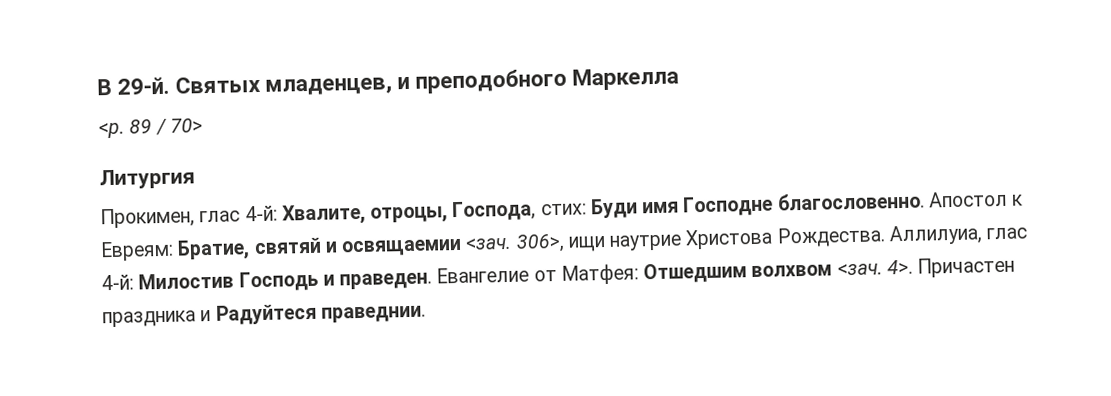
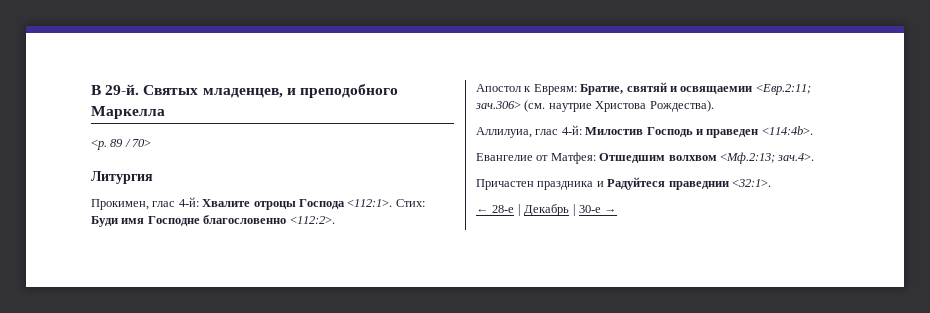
[281,200,587,226] Хвалите, отроцы, Господа, стих: -> [202,199,425,210] Хвалите отроцы Господа <112:1>. Стих:
[776,191,925,211] благословенно. -> [203,215,335,224] благословенно <112:2>. //
[465,233,606,253] <зач. 306>, ищи -> [755,84,811,95] [475,100,546,112] <Евр.2:11; зач.306> (см.
[776,226,886,248] Рождества. -> [649,100,714,112] Рождества). //
[339,272,433,290] праведен. -> [706,126,813,138] праведен <114:4b>. //
[836,259,913,276] <зач. 4>. -> [719,152,815,164] <Мф.2:13; зач.4>. //
[320,305,426,323] праведнии. -> [668,179,771,190] [476,204,618,216] праведнии <32:1>. // ← 28-е | Декабрь | 30-е →

